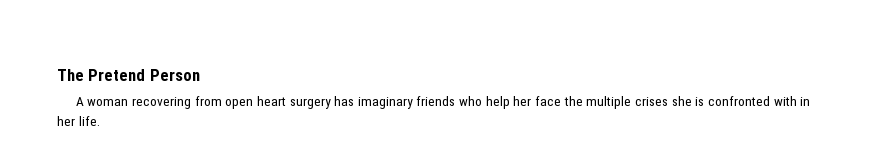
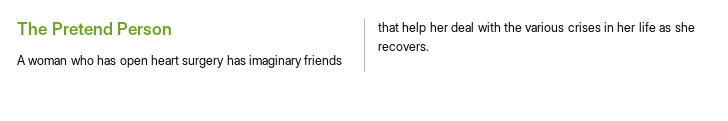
[131,96,222,109] recovering from -> [70,55,117,65] who has
[459,96,483,106] who -> [378,22,399,32] that
[535,96,811,109] [57,116,100,126] face the multiple crises she is confronted with in her life. -> [451,22,695,32] [378,44,429,51] deal with the various crises in her life as she recovers.

